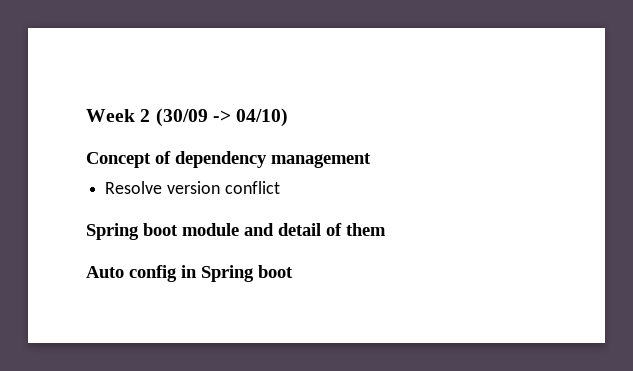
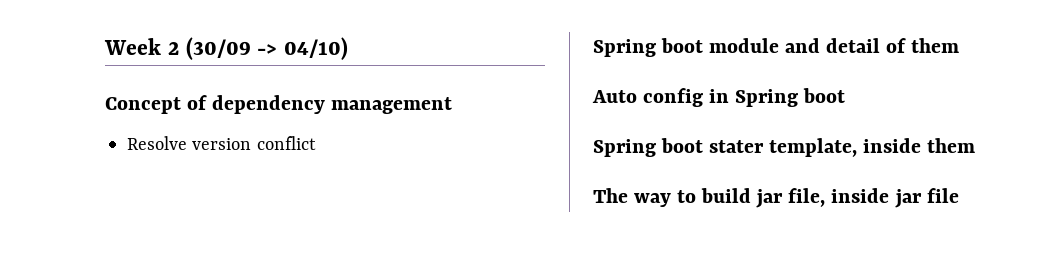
(293, 271) none -> [593,138,976,157] [593,188,959,208] // Spring boot stater template, inside them // The way to build jar file, inside jar file

